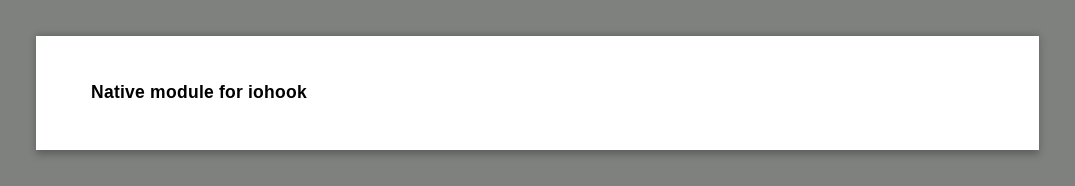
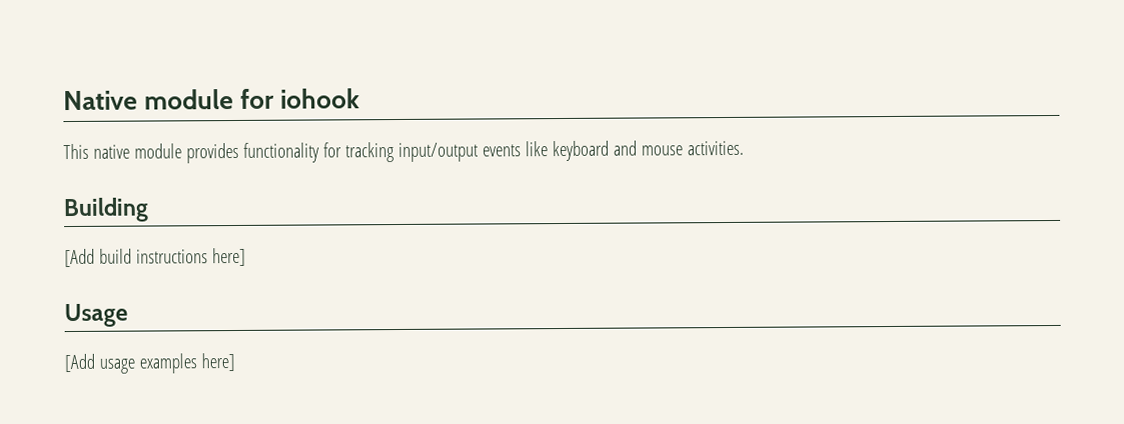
(307, 91) none -> [63,140,744,164] [63,197,149,223] [64,247,246,268] [64,303,128,328] [64,353,235,374] // This native module provides functionality for tracking input/output events like keyboard and mouse activities. // Building // [Add build instructions here] // Usage // [Add usage examples here]

